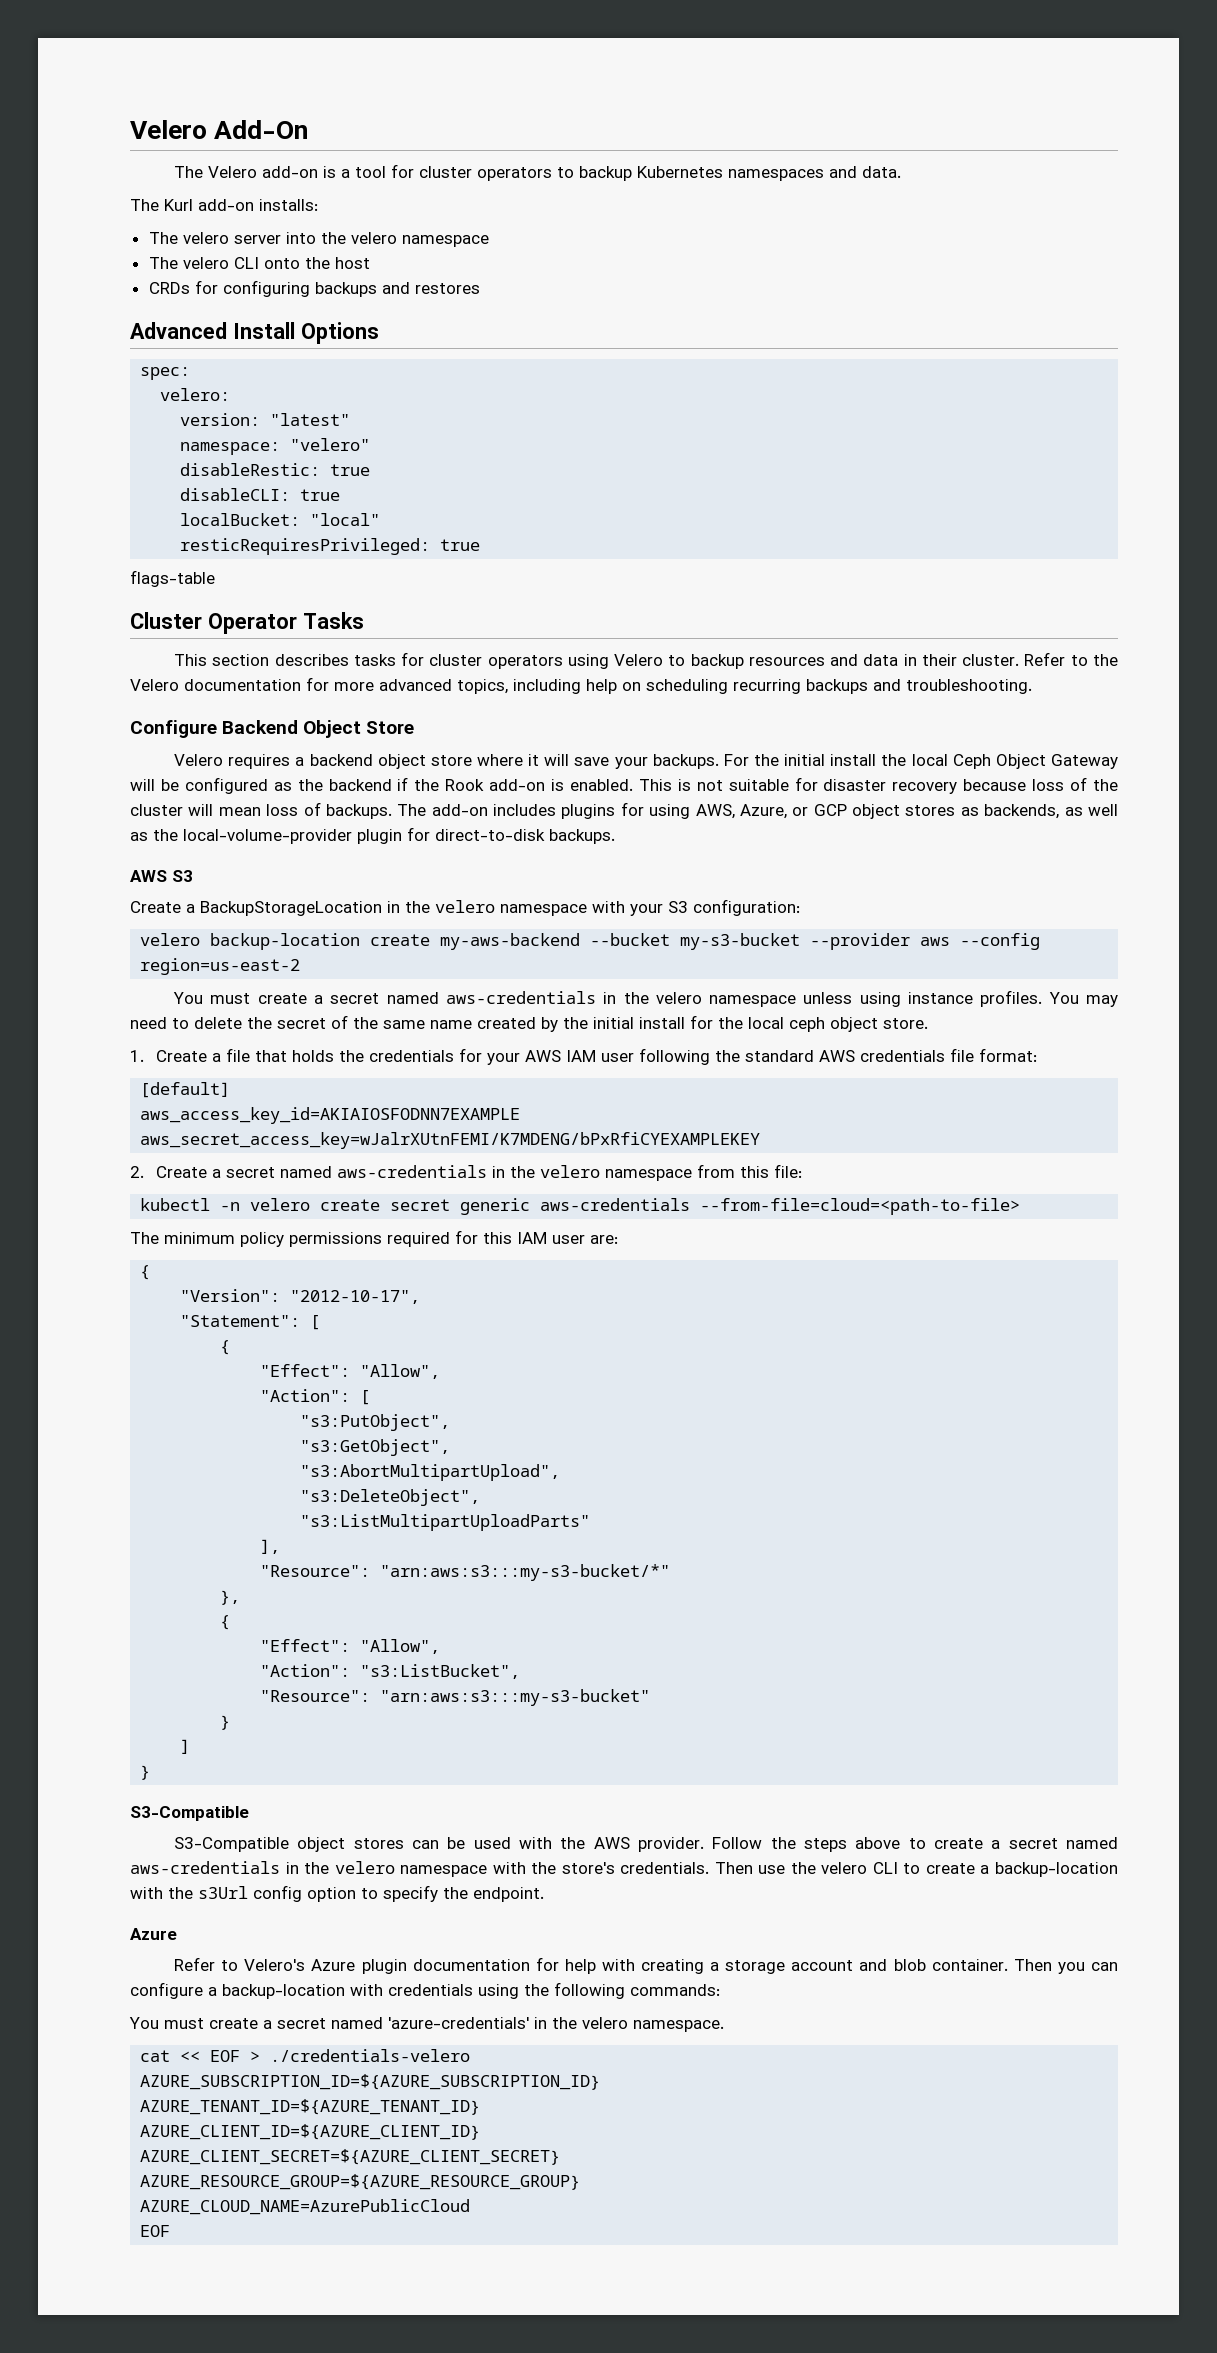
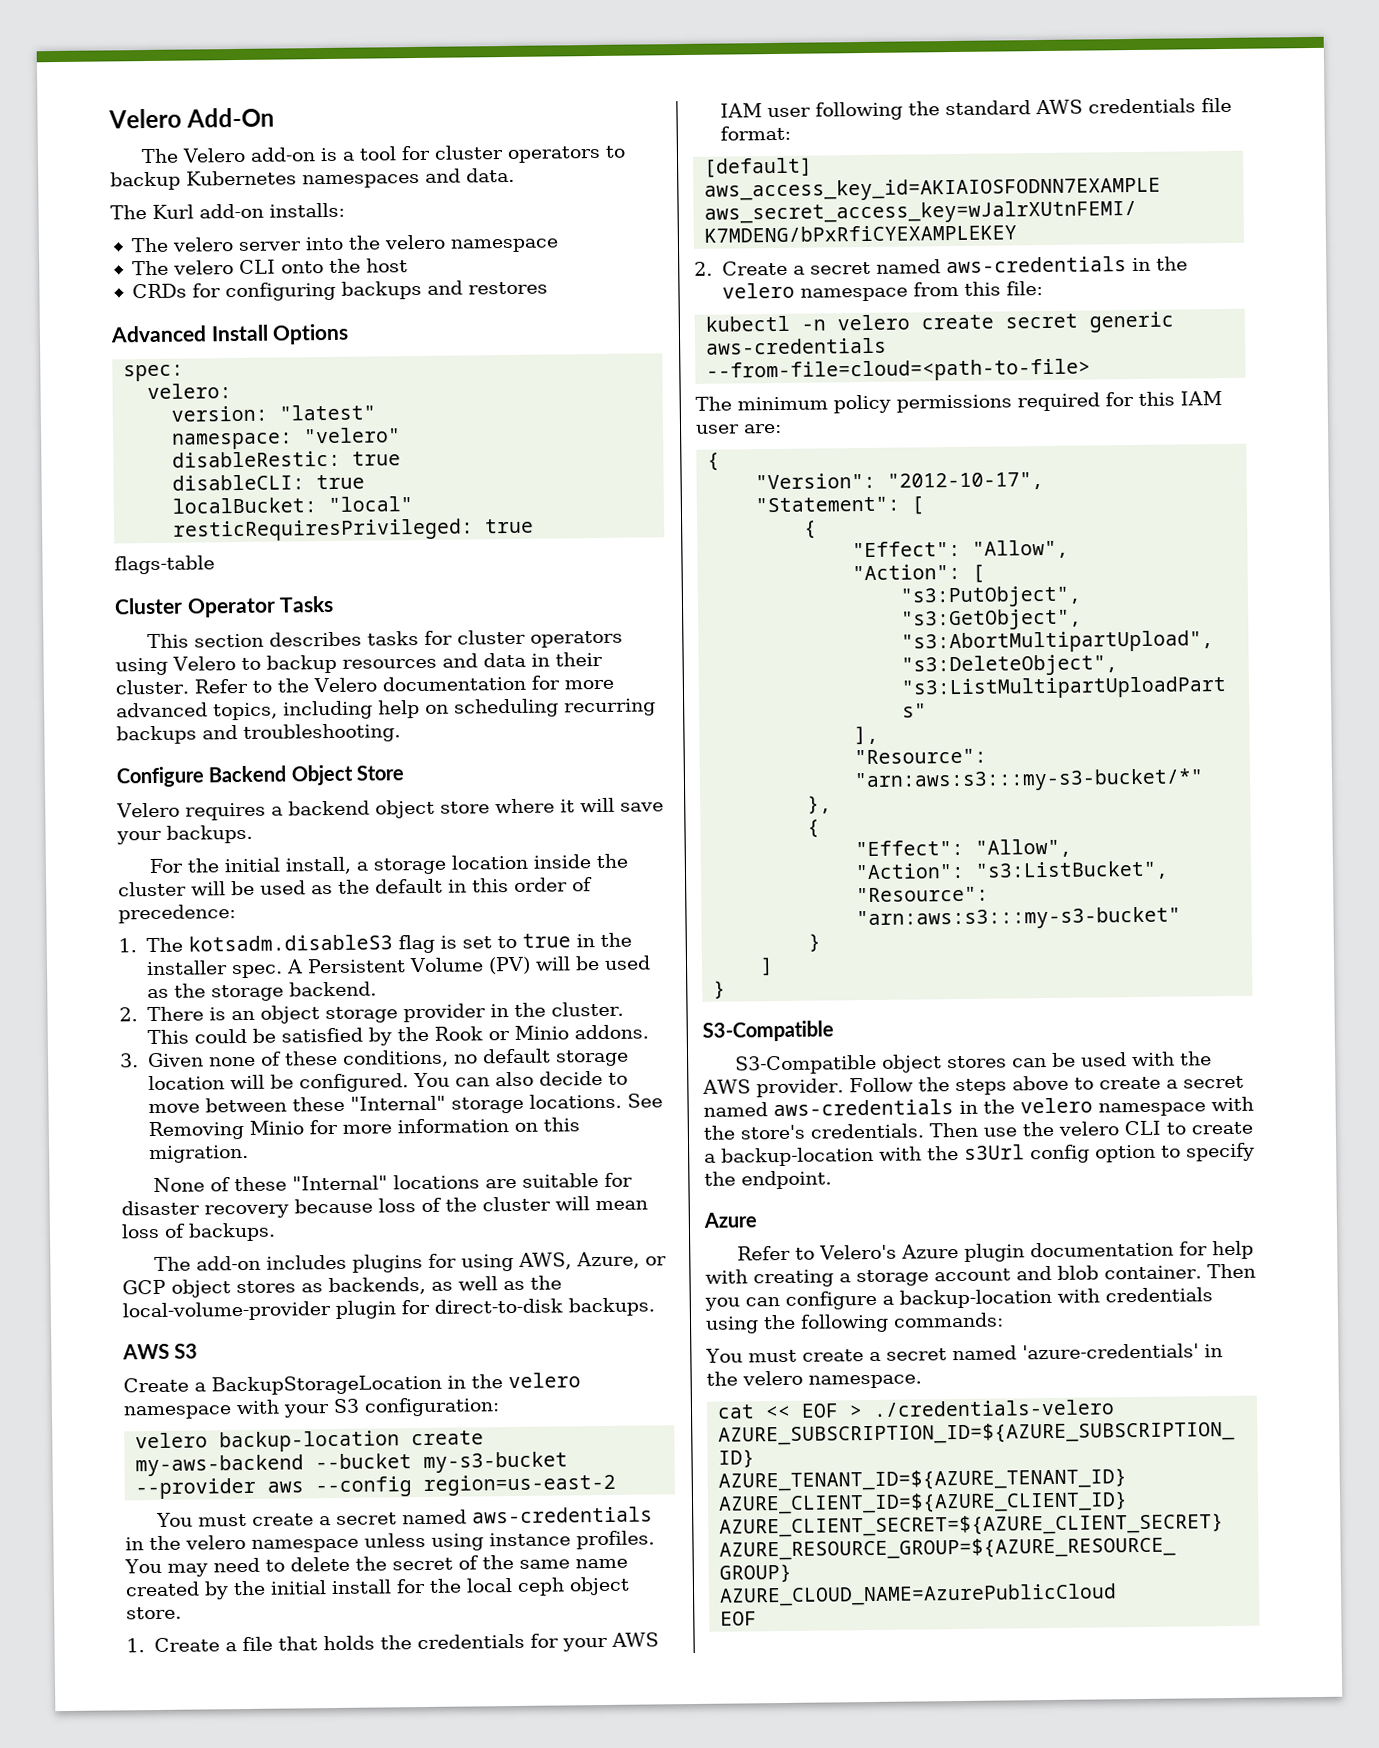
(719, 761) none -> (253, 834) //
[830,754,1118,769] [130,777,723,794] install the local Ceph Object Gateway will be configured as the backend if the Rook add-on is enabled. This is not -> [285,853,629,875] [118,877,593,897] [118,904,236,924] [118,932,632,954] [145,955,652,979] [146,981,377,1002] [119,1001,625,1024] [146,1024,649,1046] [119,1048,629,1068] [147,1070,629,1093] [147,1093,663,1114] [147,1117,580,1141] [148,1144,249,1164] [152,1174,517,1193] install, a storage location inside the cluster will be used as the default in this order of precedence: // 1. The kotsadm.disableS3 flag is set to true in the installer spec. A Persistent Volume (PV) will be used as the storage backend. // 2. There is an object storage provider in the cluster. This could be satisfied by the Rook or Minio addons. // 3. Given none of these conditions, no default storage location will be configured. You can also decide to move between these "Internal" storage locations. See Removing Minio for more information on this migration. // None of these "Internal" locations are
(392, 811) none -> (276, 1232) //

